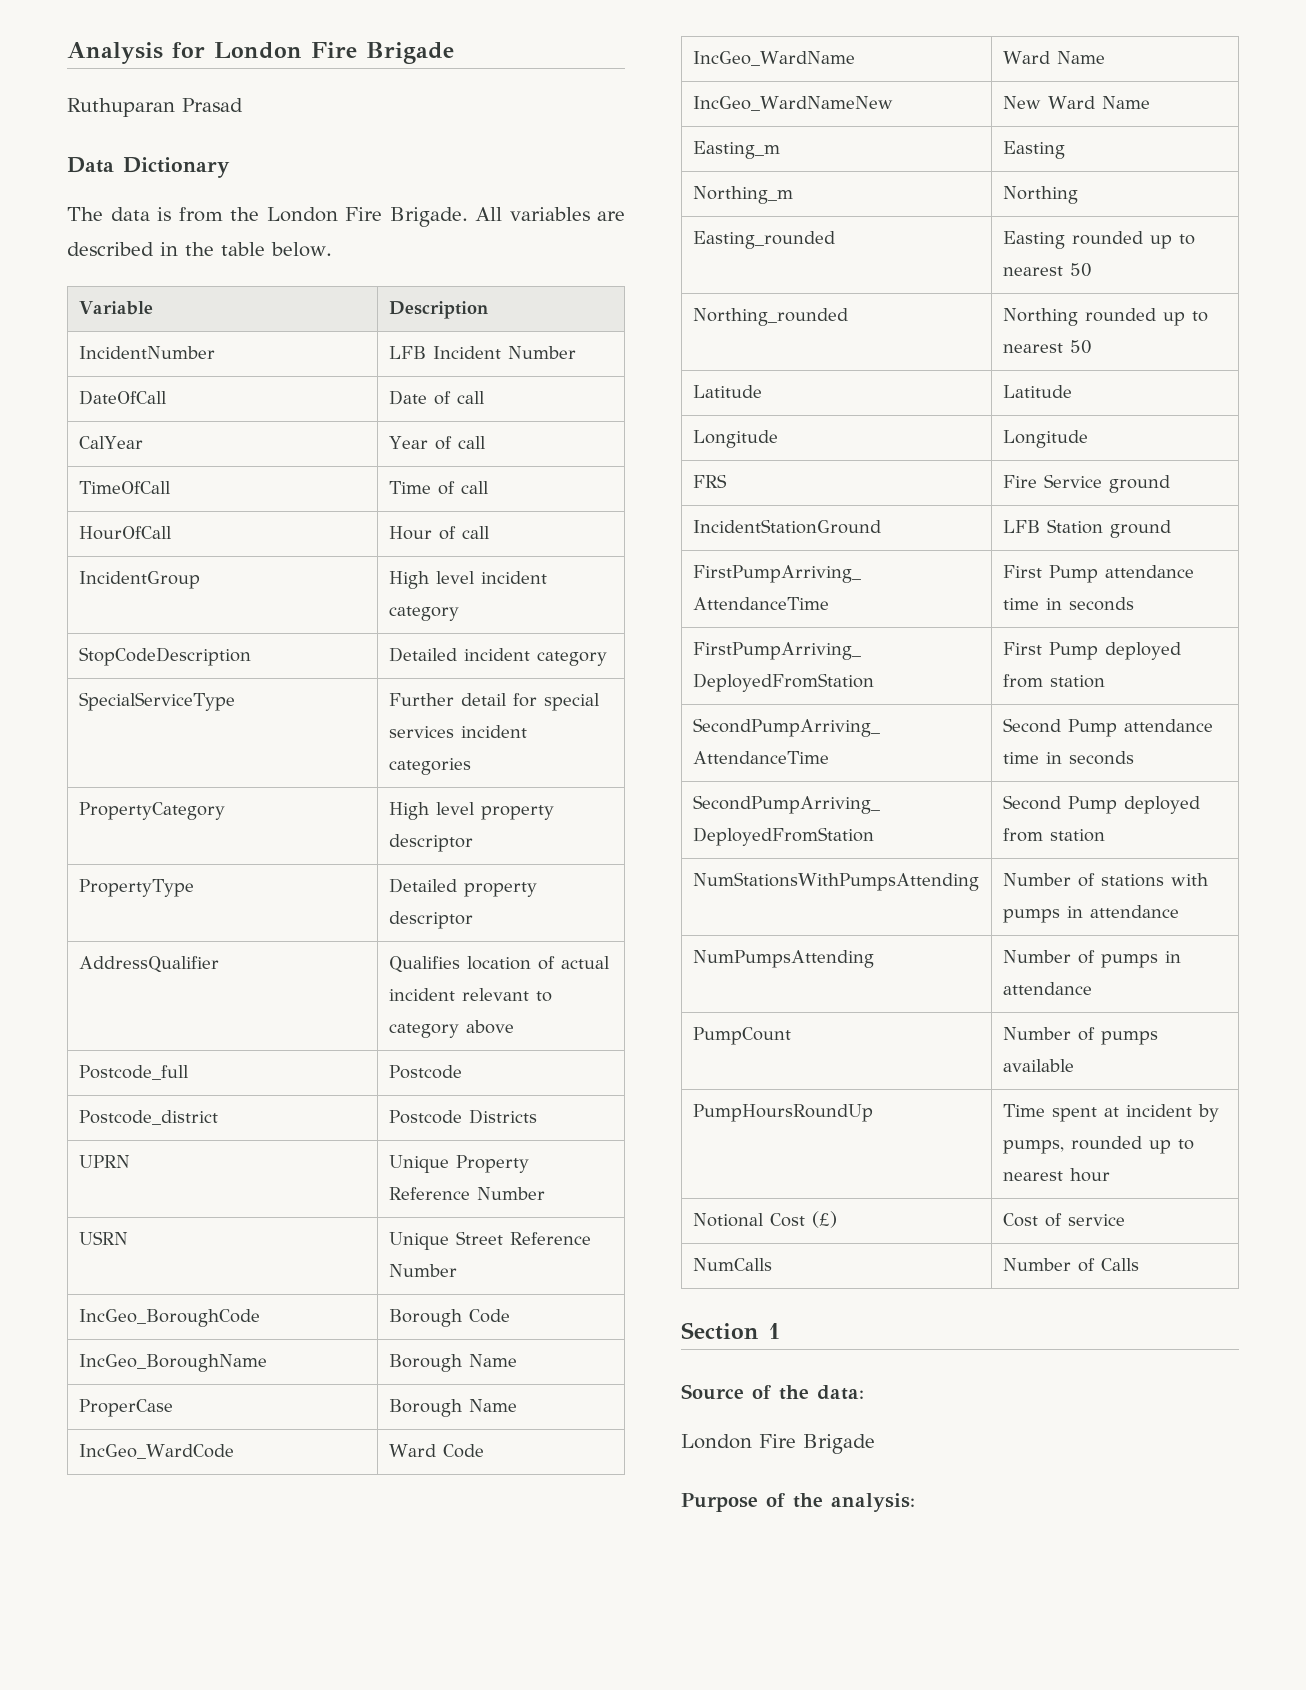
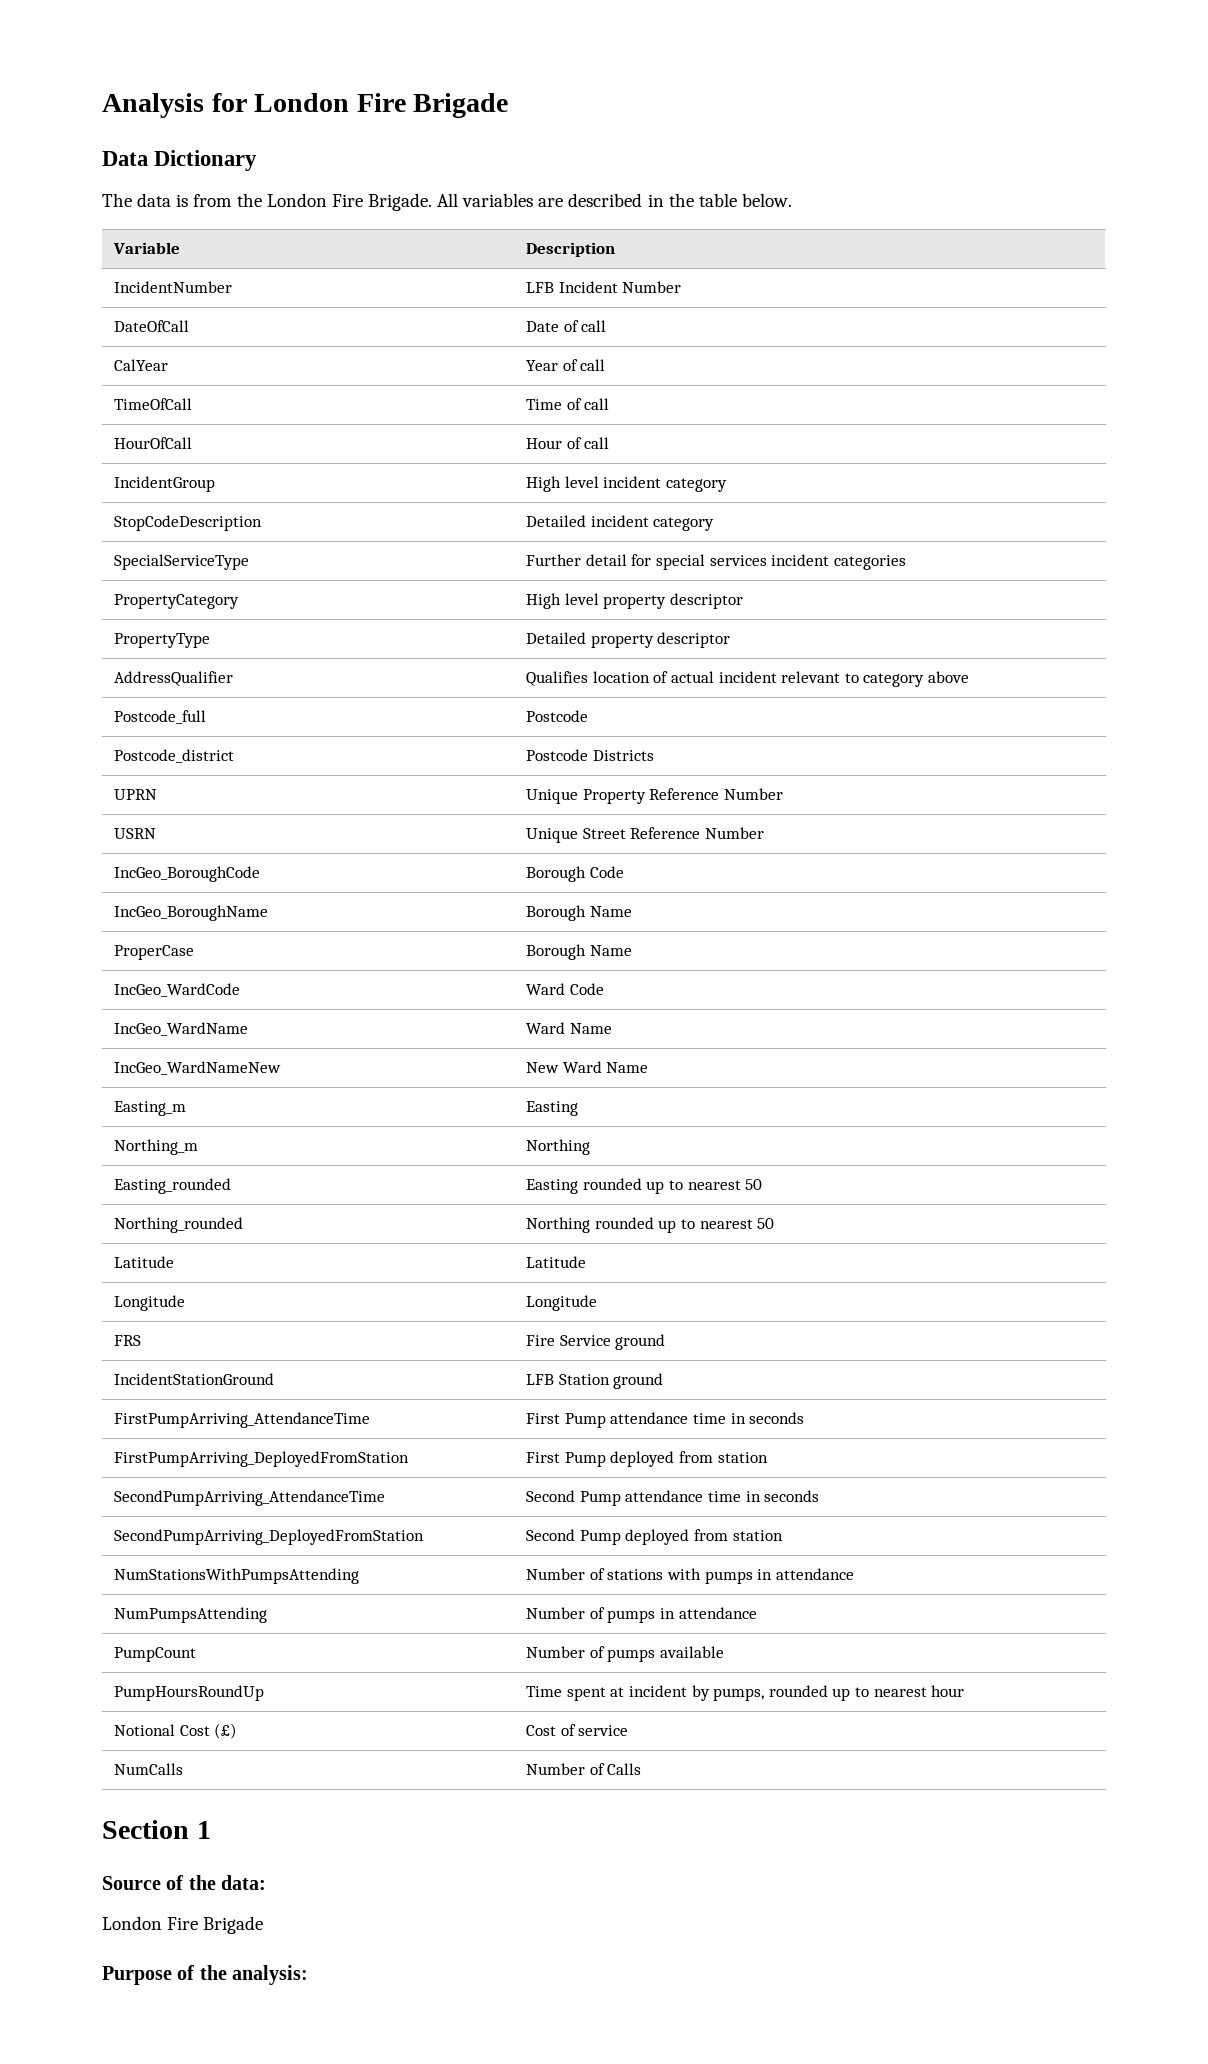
[67,98,243,117] // Ruthuparan Prasad -> (509, 105) none

